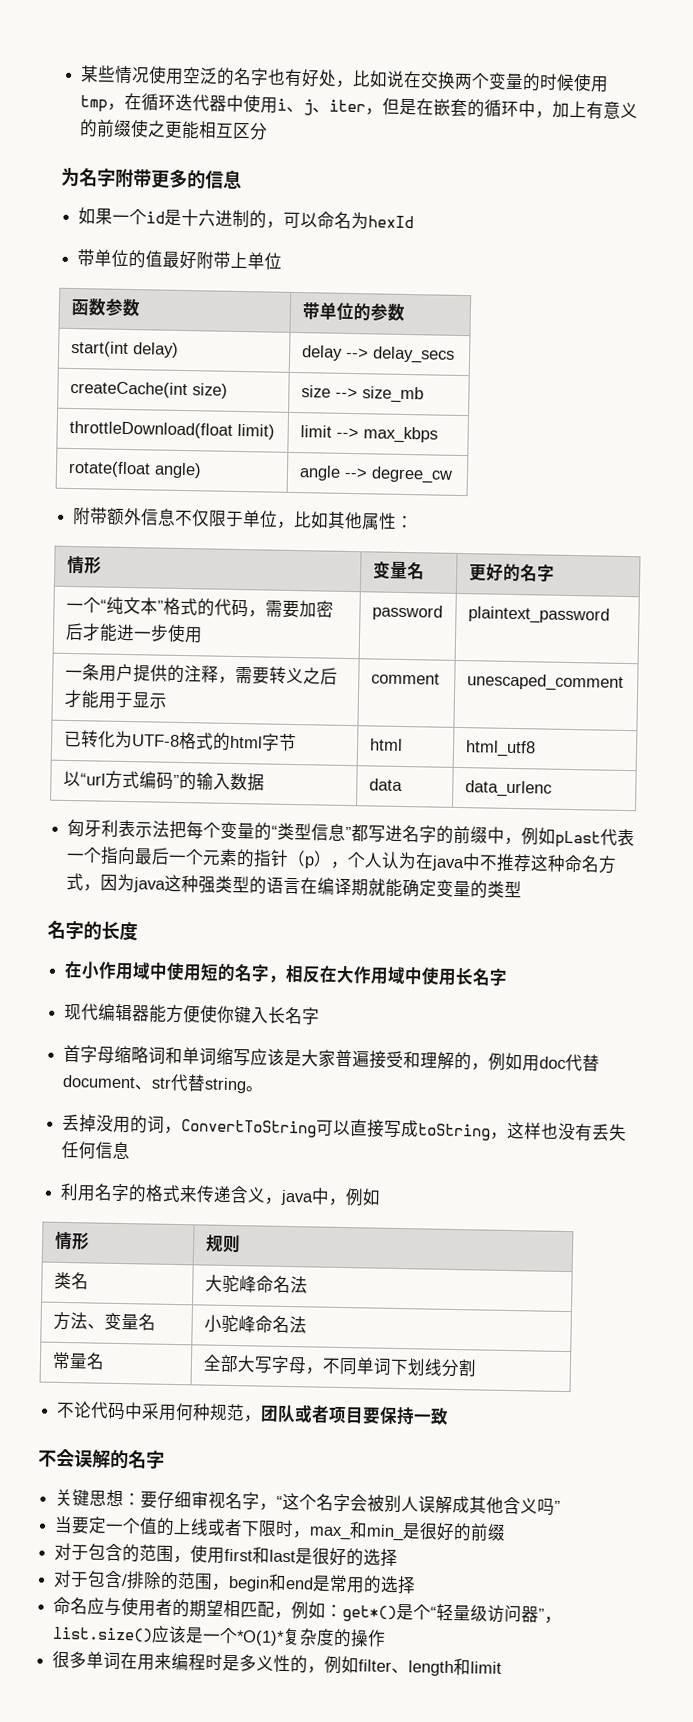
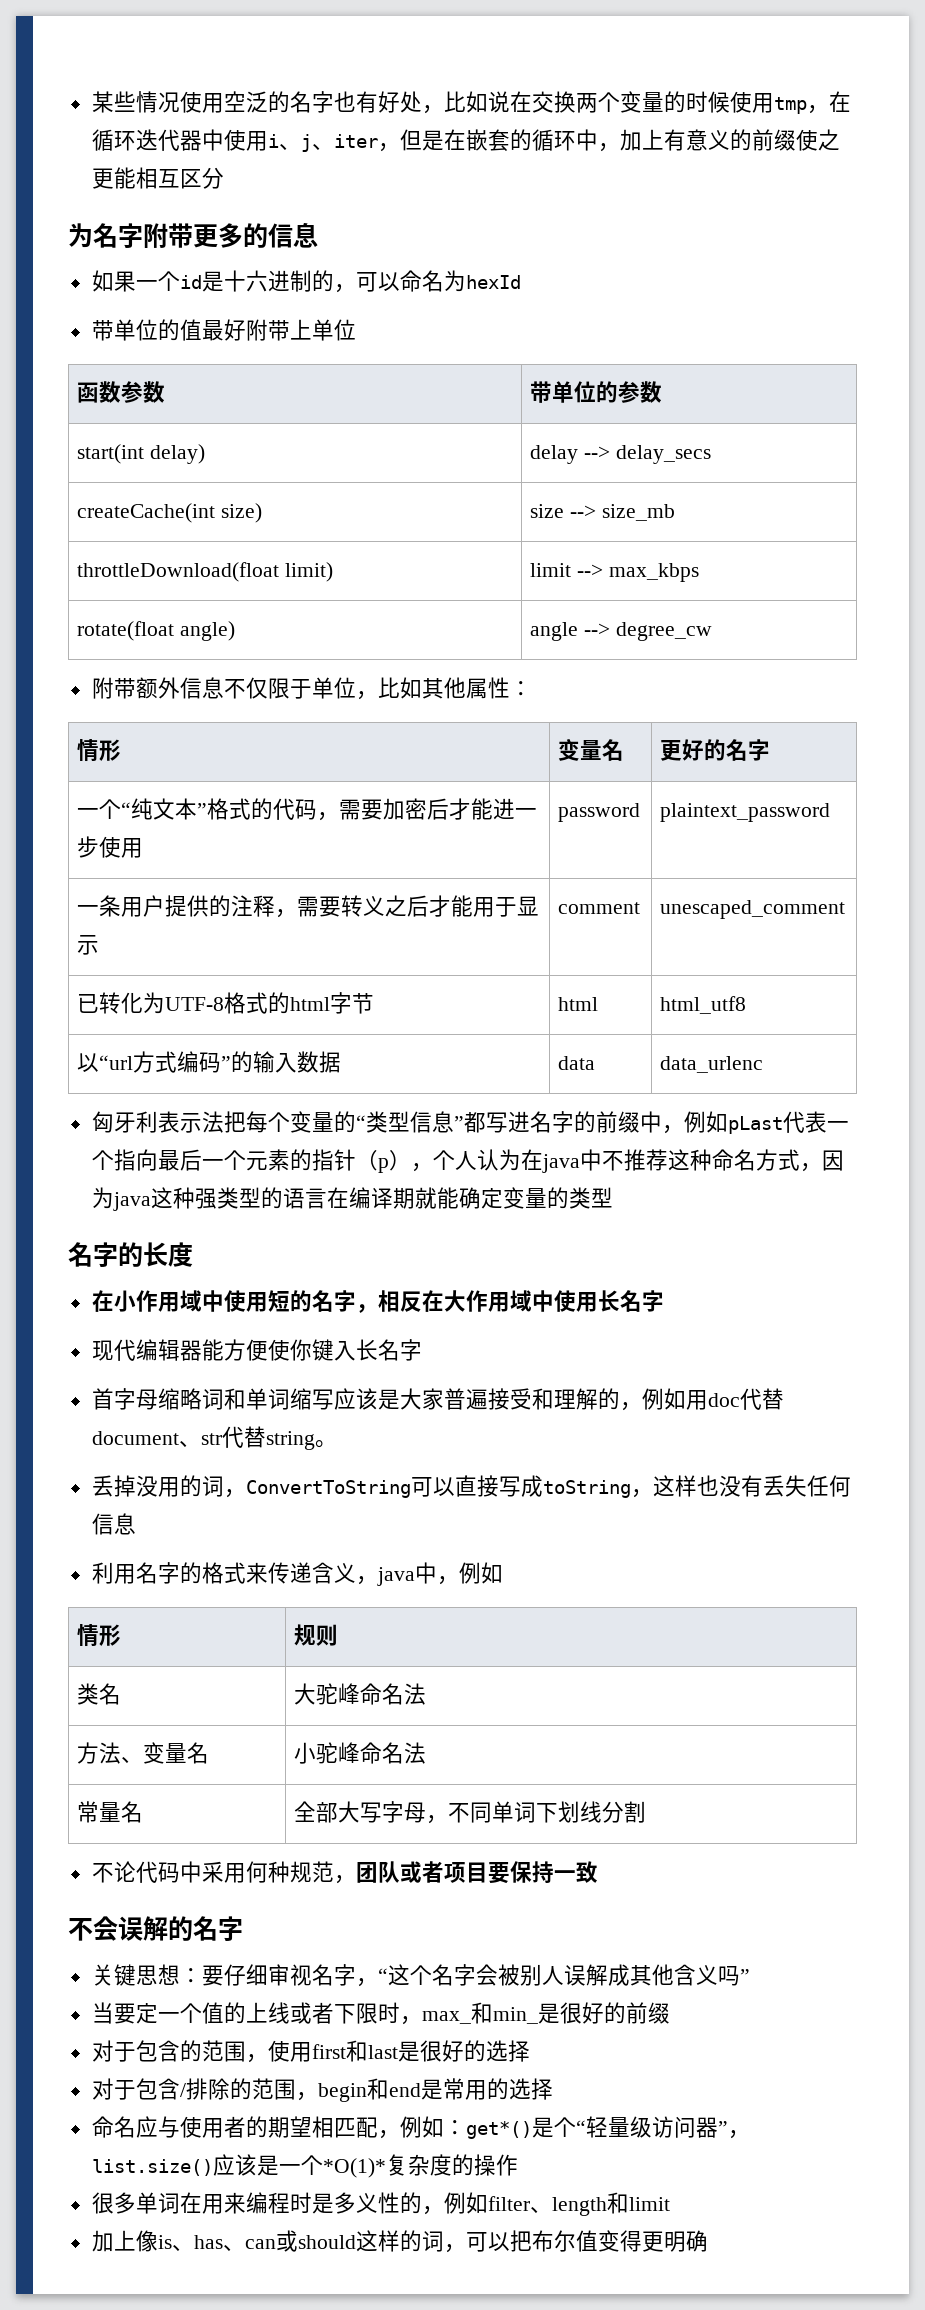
(503, 1667) none -> [91,2230,708,2253] // 加上像is、has、can或should这样的词，可以把布尔值变得更明确

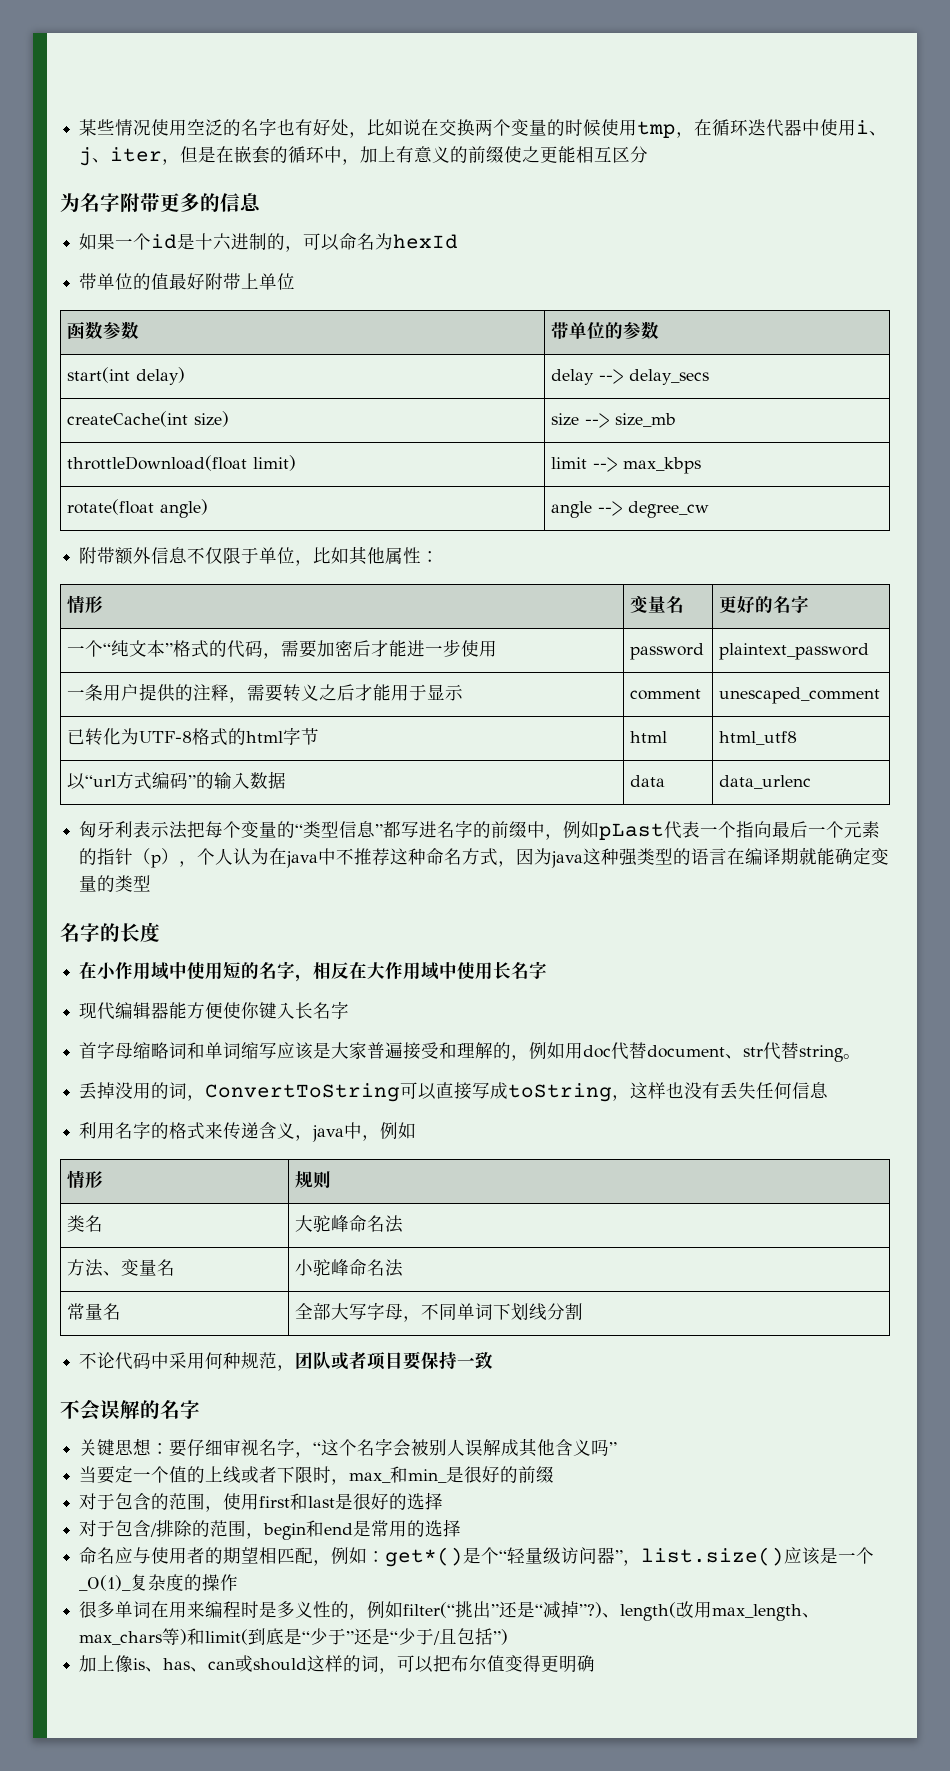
[322,2158,386,2178] *O(1)* -> [79,1575,132,1591] _O(1)_
[487,2192,670,2216] filter、length和limit -> [403,1601,821,1621] [79,1628,509,1645] filter(“挑出”还是“减掉”?)、length(改用max_length、max_chars等)和limit(到底是“少于”还是“少于/且包括”)

